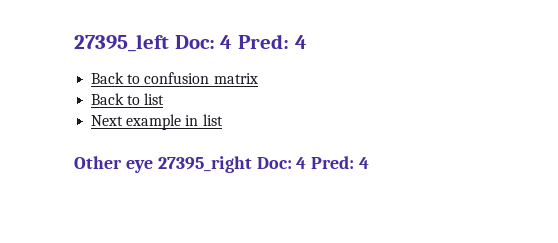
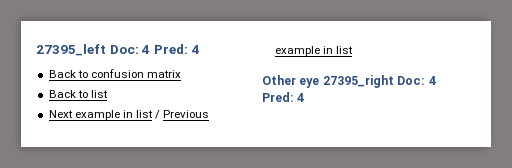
(223, 120) none -> [155,110,210,119] [274,46,353,56] / Previous example in list

